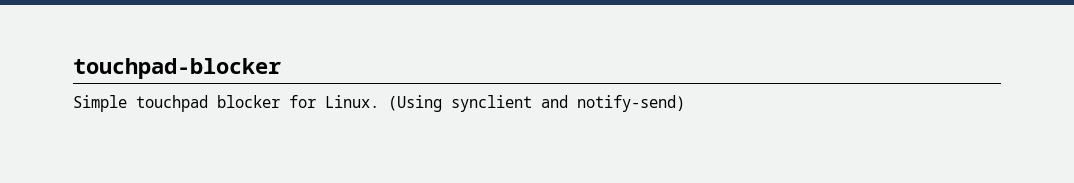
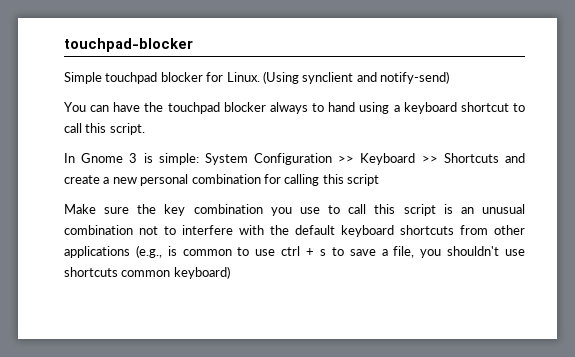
(685, 103) none -> [64,102,525,114] [64,123,145,135] [64,153,525,165] [64,174,379,186] [64,204,525,216] [64,225,525,237] [64,245,526,258] [64,266,230,279] // You can have the touchpad blocker always to hand using a keyboard shortcut to call this script. // In Gnome 3 is simple: System Configuration >> Keyboard >> Shortcuts and create a new personal combination for calling this script // Make sure the key combination you use to call this script is an unusual combination not to interfere with the default keyboard shortcuts from other applications (e.g., is common to use ctrl + s to save a file, you shouldn't use shortcuts common keyboard)

